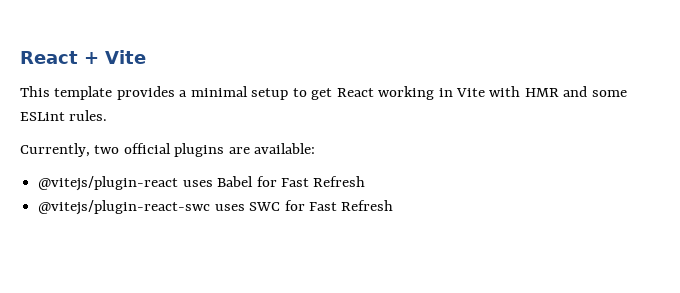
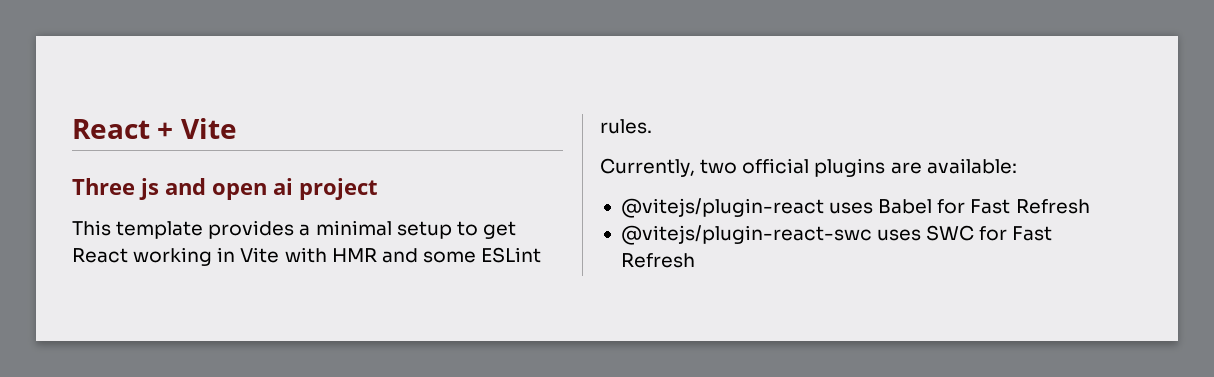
(146, 57) none -> [72,178,378,200] // Three js and open ai project

